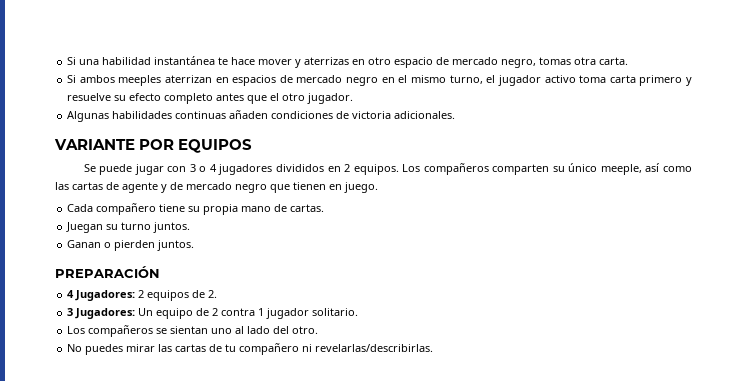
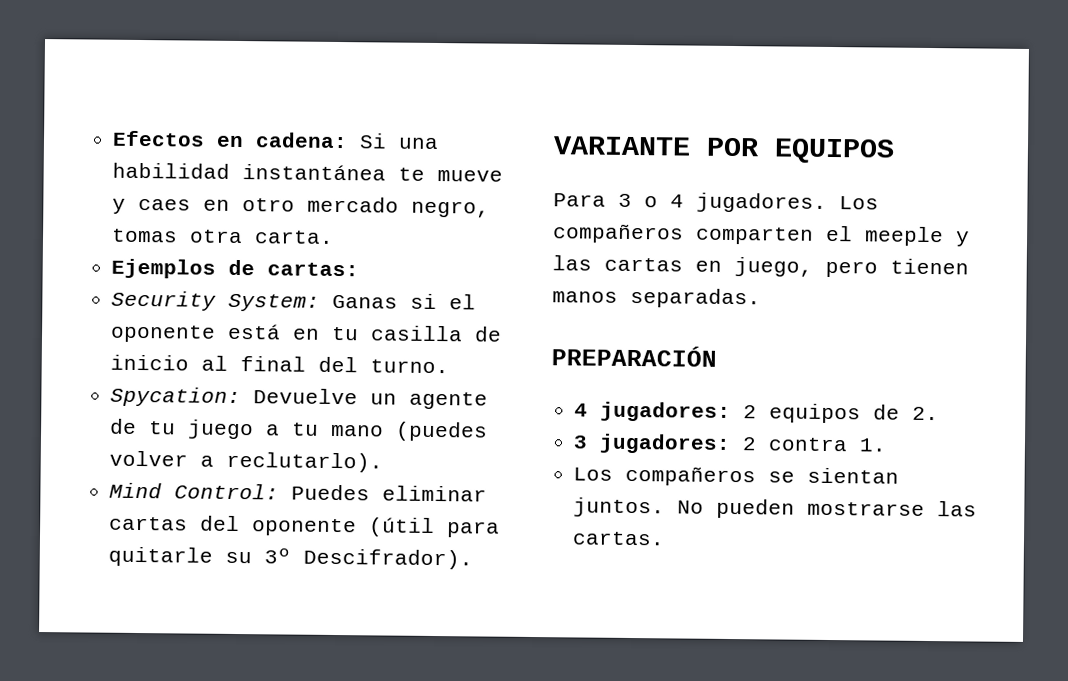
(67, 61) none -> [112,130,349,149] Efectos en cadena:
[231,57,450,68] hace mover y aterrizas en otro espacio de -> [437,170,504,182] [112,198,296,214] mueve y caes en otro
[67,75,692,86] [67,93,354,104] [67,110,456,122] [54,139,253,153] [83,163,693,175] [55,182,378,193] [67,203,325,215] [66,222,191,233] [67,240,195,251] Si ambos meeples aterrizan en espacios de mercado negro en el mismo turno, el jugador activo toma carta primero y resuelve su efecto completo antes que el otro jugador. // Algunas habilidades continuas añaden condiciones de victoria adicionales. // VARIANTE POR EQUIPOS // Se puede jugar con 3 o 4 jugadores divididos en 2 equipos. Los compañeros comparten su único meeple, así como las cartas de agente y de mercado negro que tienen en juego. // Cada compañero tiene su propia mano de cartas. // Juegan su turno juntos. // Ganan o pierden juntos. -> [111,258,360,279] [111,290,477,312] [110,323,503,343] [110,354,450,374] [110,386,489,410] [110,418,489,442] [109,450,384,473] [109,482,488,502] [109,515,501,538] [108,546,474,570] [553,136,895,164] [553,192,879,213] [552,223,970,247] [552,255,969,278] [552,287,761,309] Ejemplos de cartas: // Security System: Ganas si el oponente está en tu casilla de inicio al final del turno. // Spycation: Devuelve un agente de tu juego a tu mano (puedes volver a reclutarlo). // Mind Control: Puedes eliminar cartas del oponente (útil para quitarle su 3º Descifrador). // VARIANTE POR EQUIPOS // Para 3 o 4 jugadores. Los compañeros comparten el meeple y las cartas en juego, pero tienen manos separadas.
[75,290,136,301] Jugadores: -> [600,401,732,423] jugadores:
[75,308,359,319] [67,325,319,337] [67,343,434,355] Jugadores: Un equipo de 2 contra 1 jugador solitario. // Los compañeros se sientan uno al lado del otro. // No puedes mirar las cartas de tu compañero ni revelarlas/describirlas. -> [599,433,888,454] [573,465,900,487] [573,497,978,519] [572,531,666,546] jugadores: 2 contra 1. // Los compañeros se sientan juntos. No pueden mostrarse las cartas.

